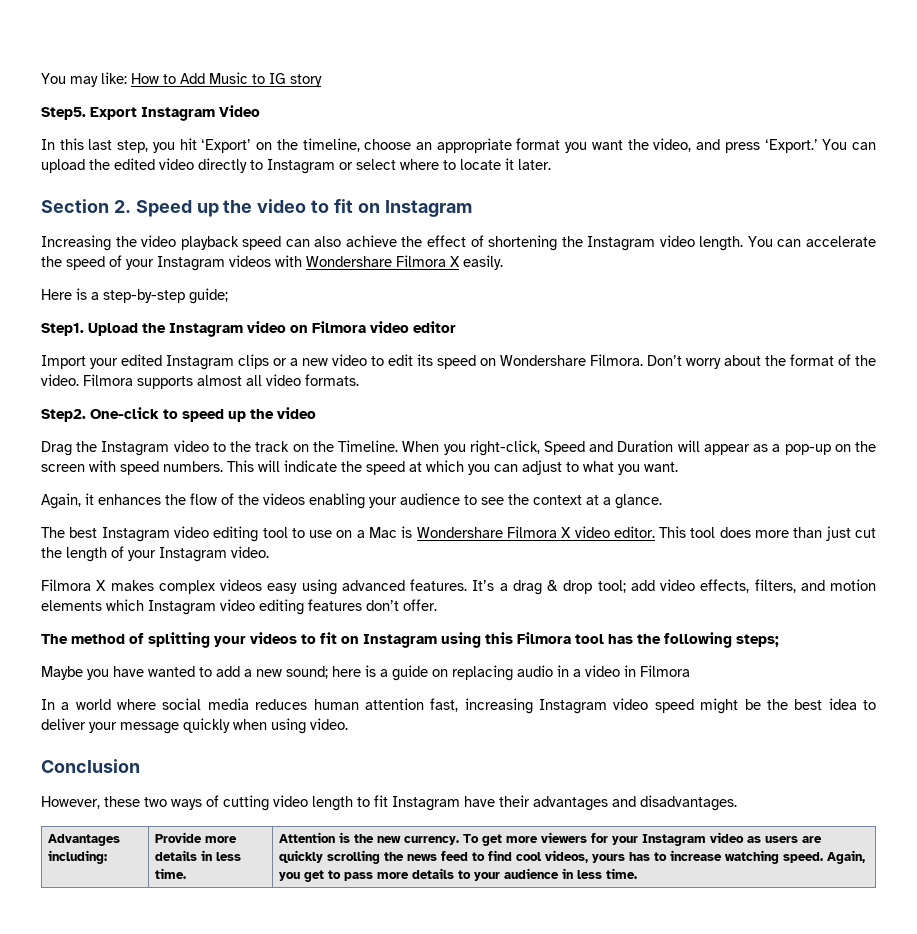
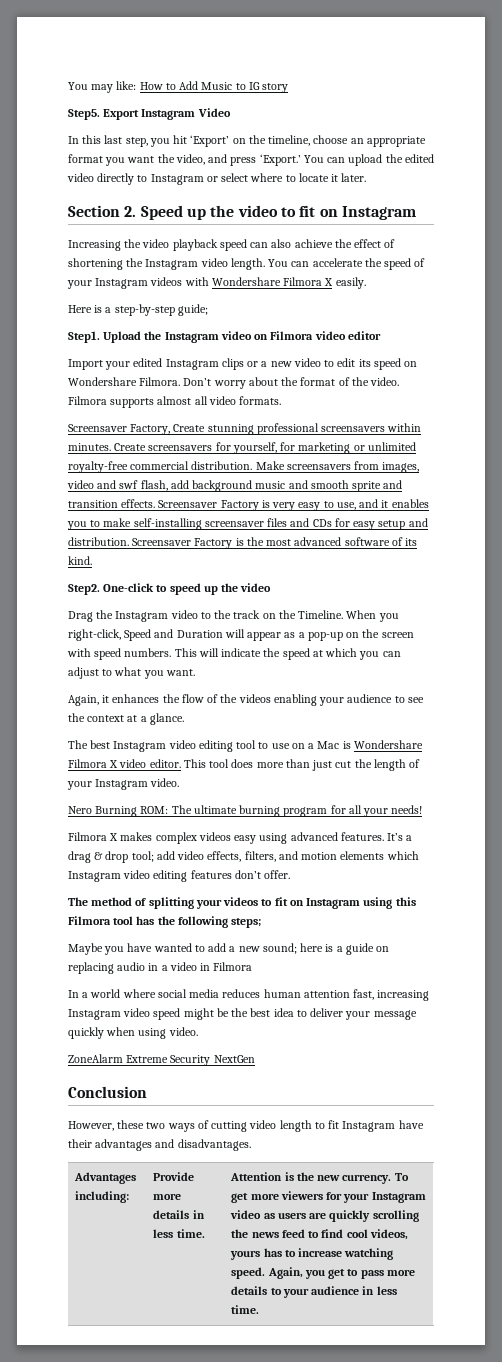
(359, 380) none -> [68,423,422,435] [68,442,416,454] [68,461,420,473] [67,480,403,492] [68,499,429,511] [67,518,428,530] [68,537,418,549] [68,556,92,565] // Screensaver Factory, Create stunning professional screensavers within minutes. Create screensavers for yourself, for marketing or unlimited royalty-free commercial distribution. Make screensavers from images, video and swf flash, add background music and smooth sprite and transition effects. Screensaver Factory is very easy to use, and it enables you to make self-installing screensaver files and CDs for easy setup and distribution. Screensaver Factory is the most advanced software of its kind.
(269, 552) none -> [68,805,423,817] // Nero Burning ROM: The ultimate burning program for all your needs!
(348, 724) none -> [68,1054,255,1066] // ZoneAlarm Extreme Security NextGen

